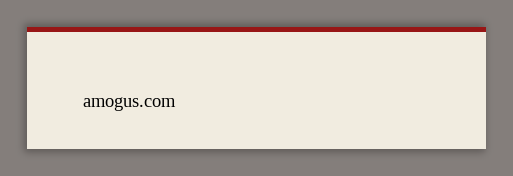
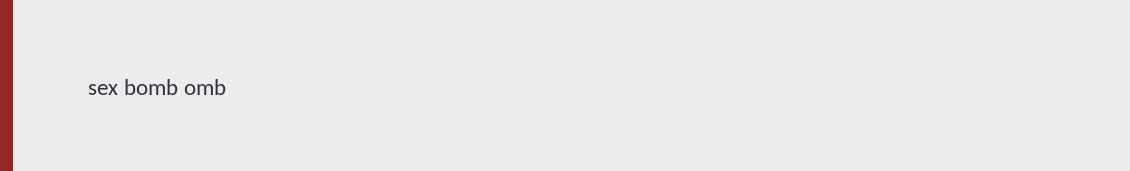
[83,97,176,111] amogus.com -> [88,79,227,95] sex bomb omb

